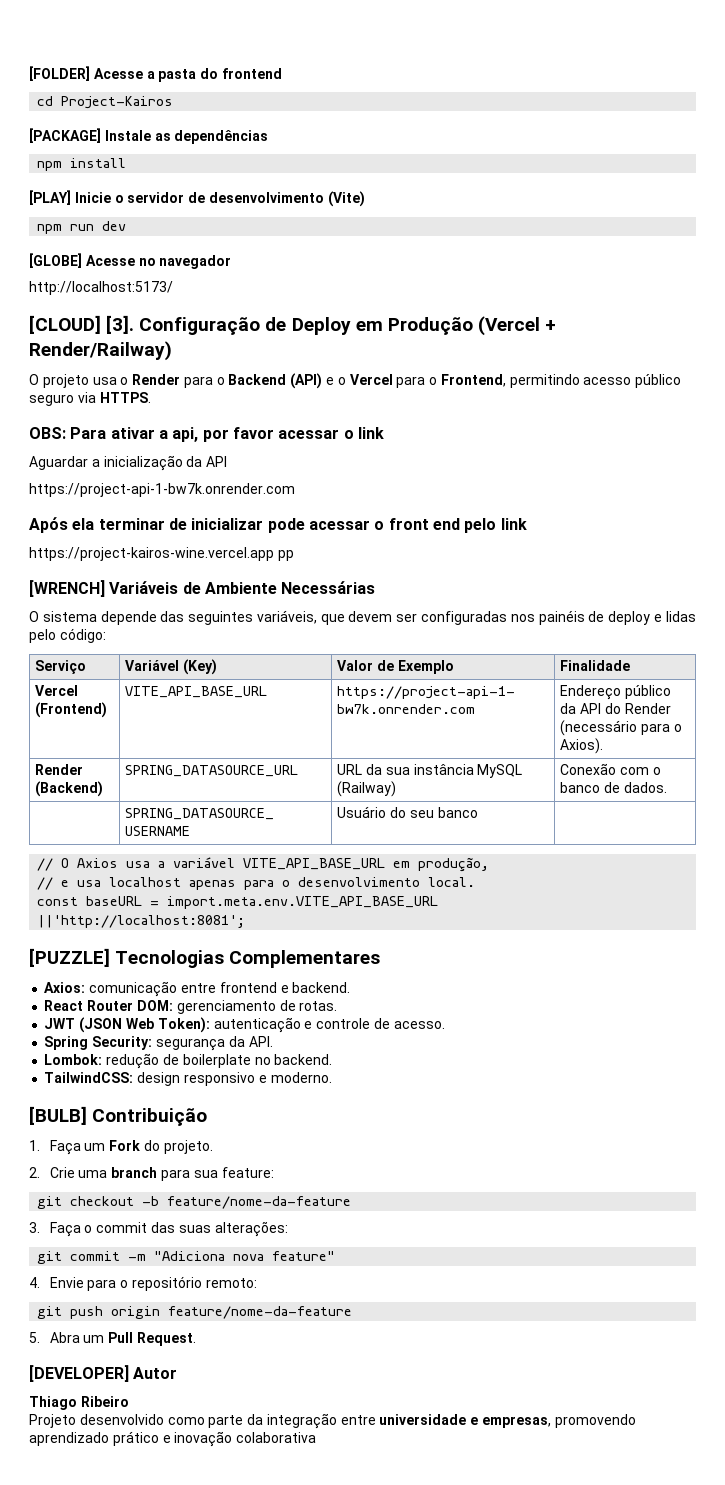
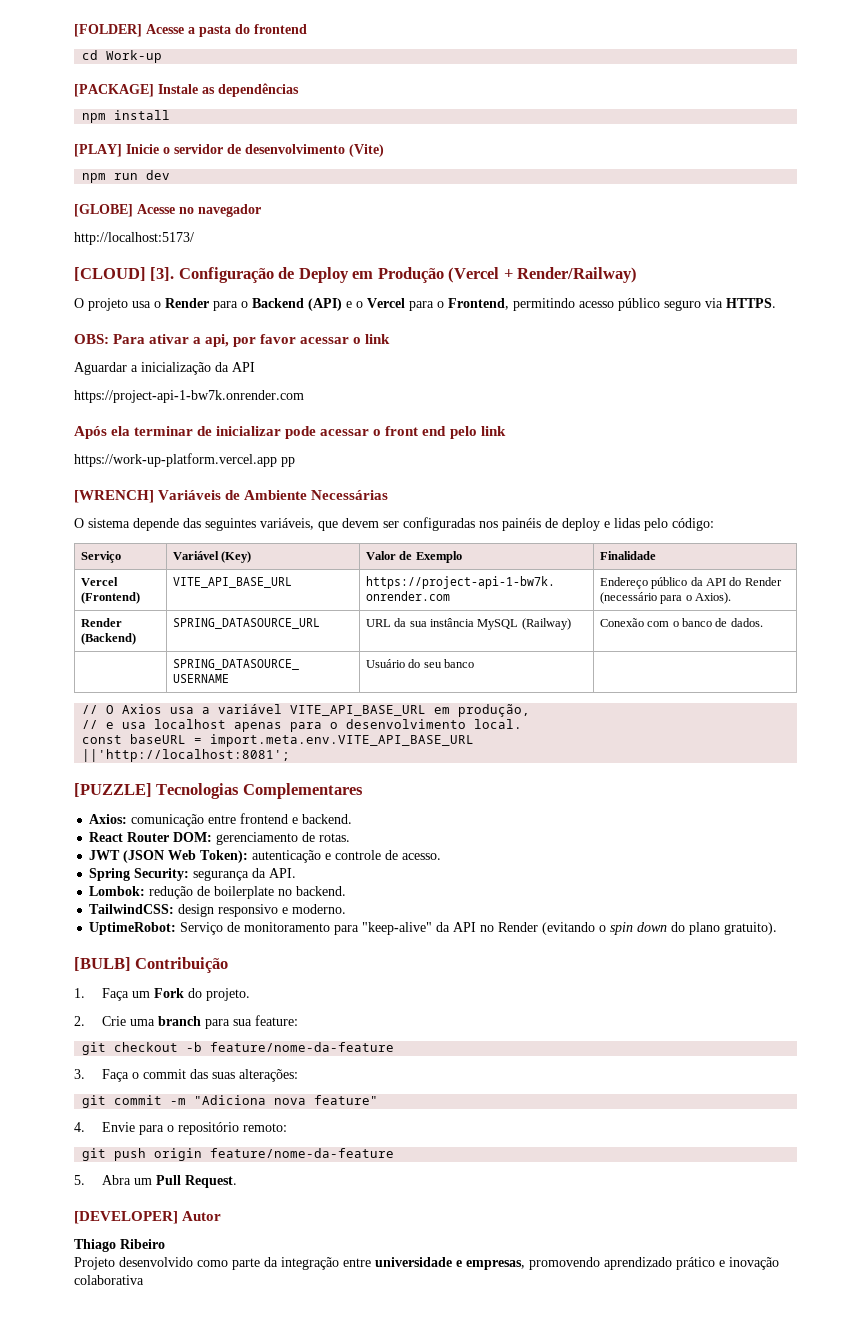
[61,96,174,109] Project-Kairos -> [106,50,163,63] Work-up
[29,547,274,561] https://project-kairos-wine.vercel.app -> [74,453,277,467] https://work-up-platform.vercel.app
(332, 1077) none -> [89,922,778,935] // UptimeRobot: Serviço de monitoramento para "keep-alive" da API no Render (evitando o spin down do plano gratuito).

